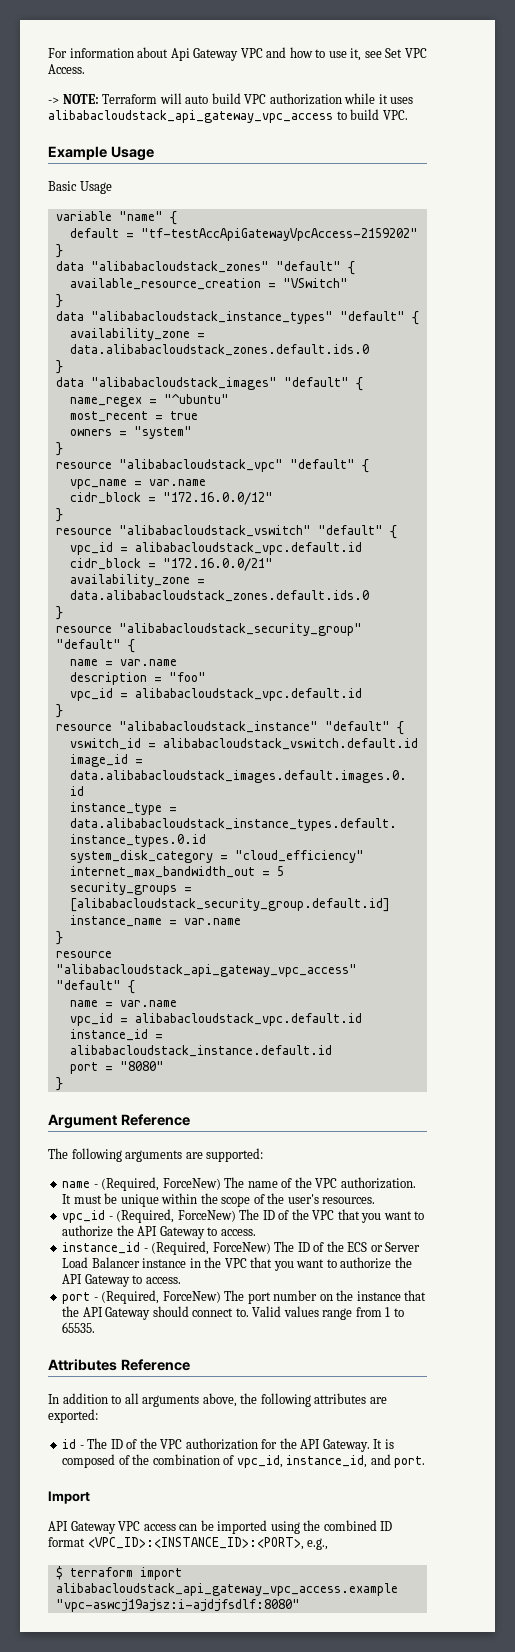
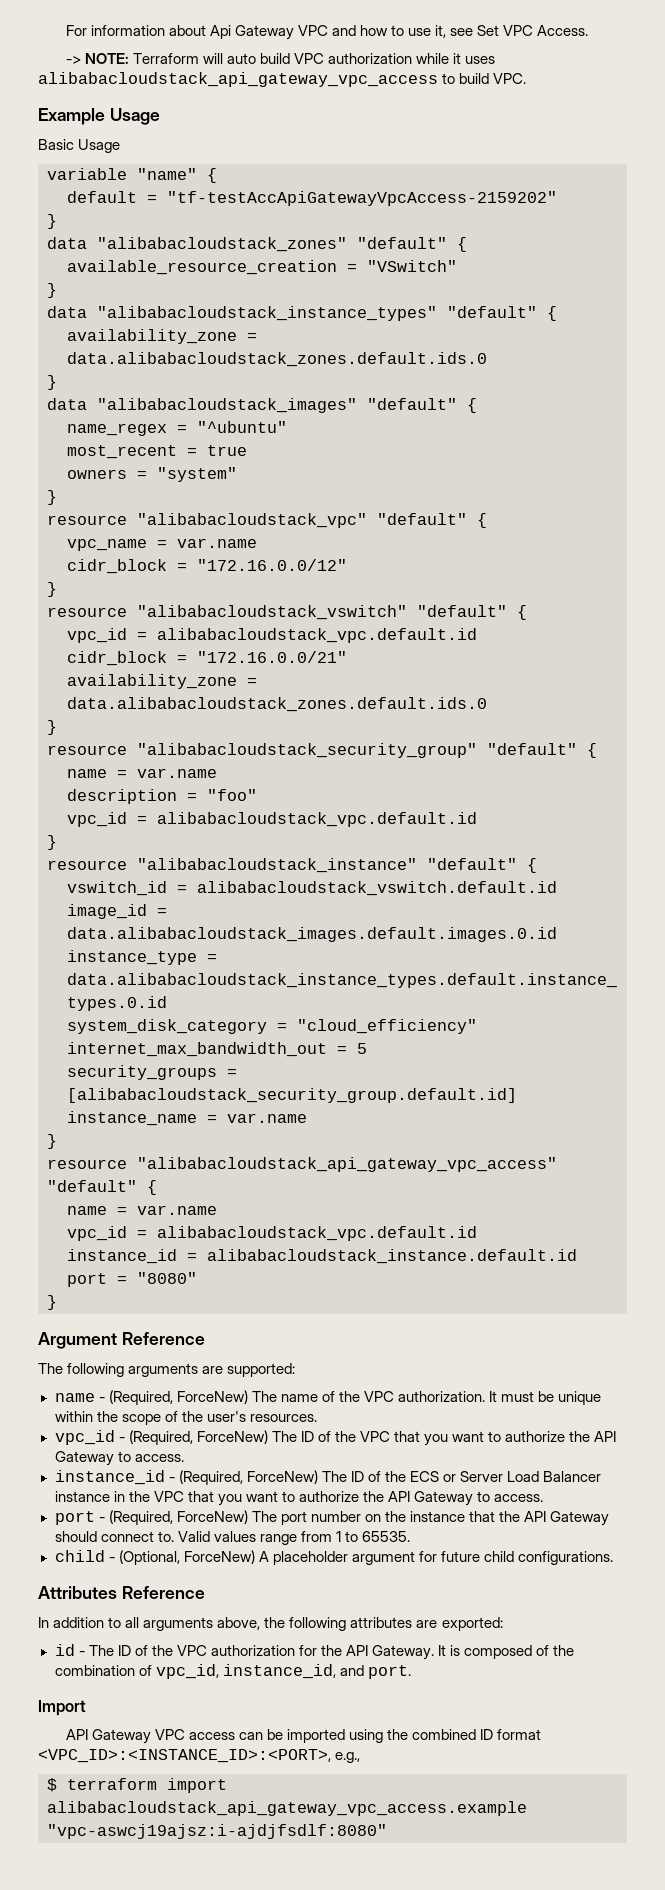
(96, 1327) none -> [54,1550,613,1565] // child - (Optional, ForceNew) A placeholder argument for future child configurations.

